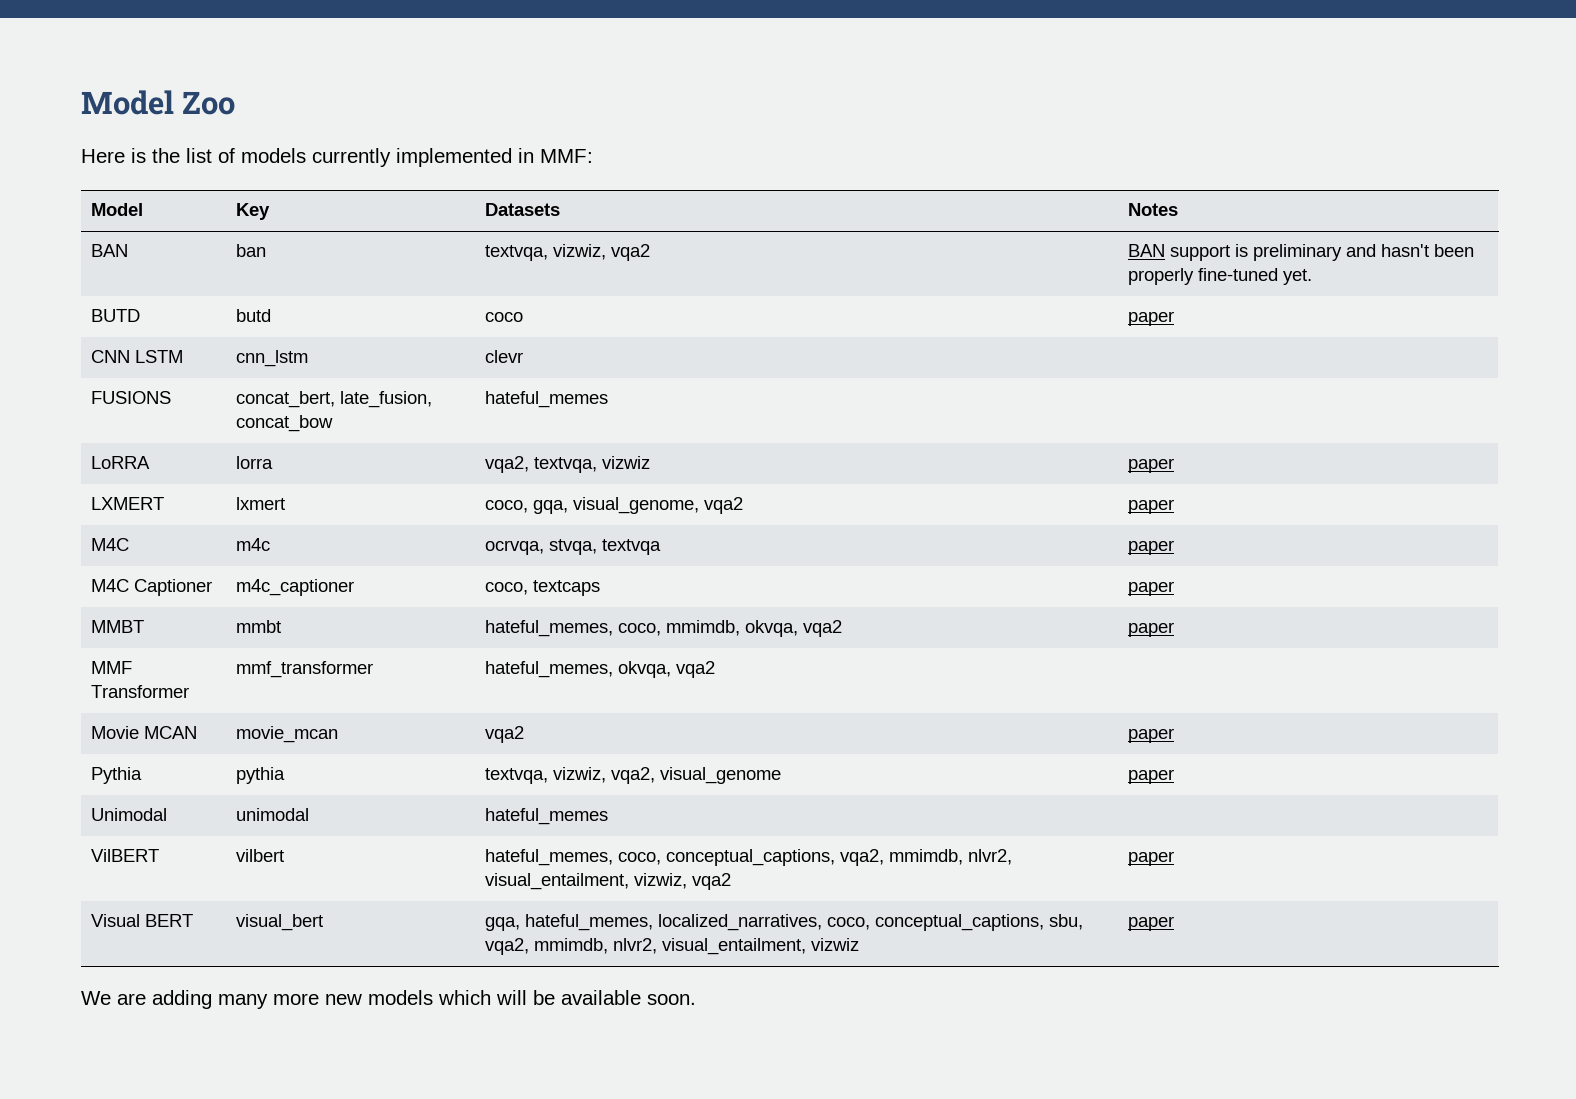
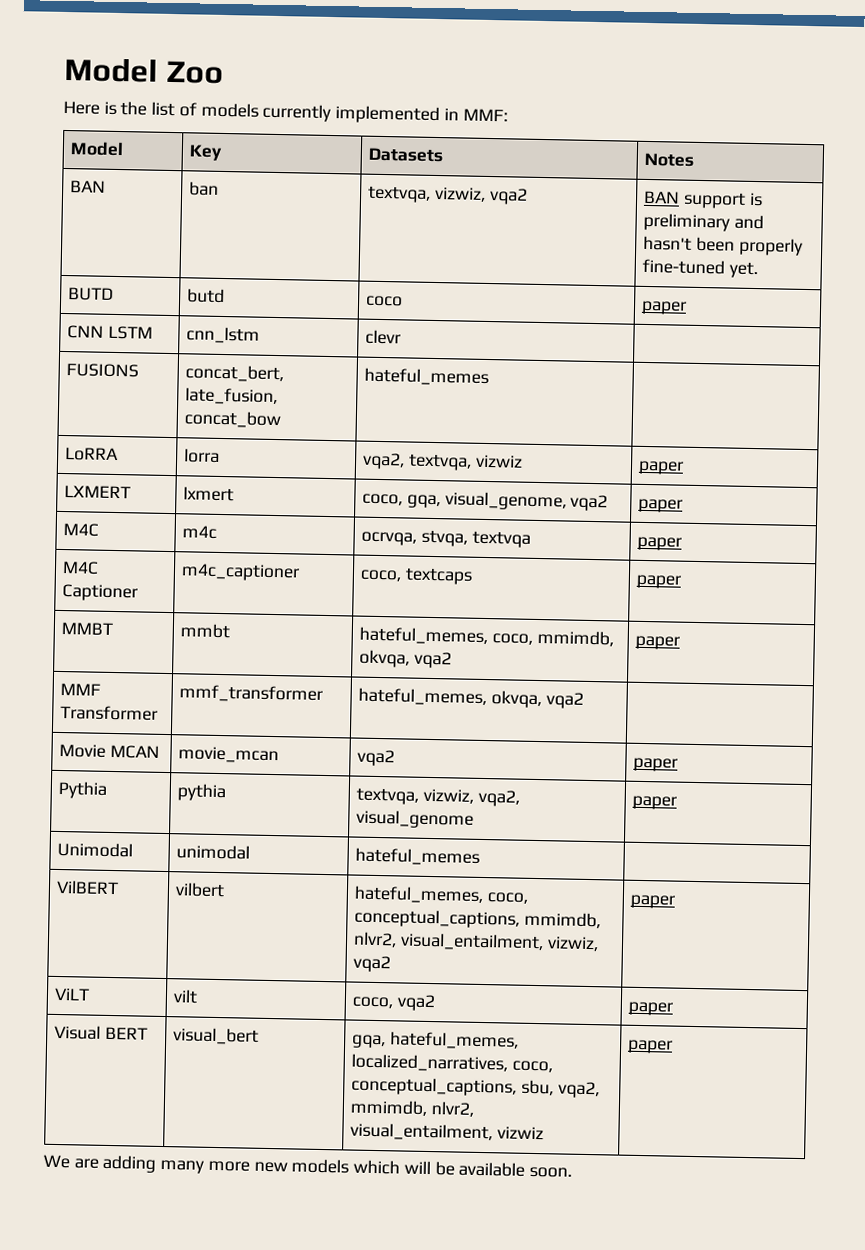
[840,849,885,866] vqa2, -> (521, 918) none
(1175, 858) none -> [54,987,91,1001] [173,989,199,1004] [352,994,436,1012] [628,1001,674,1016] // ViLT | vilt | coco, vqa2 | paper

